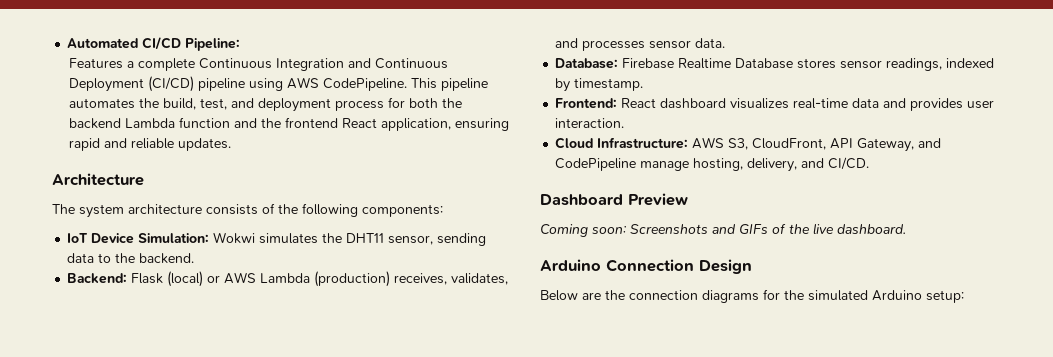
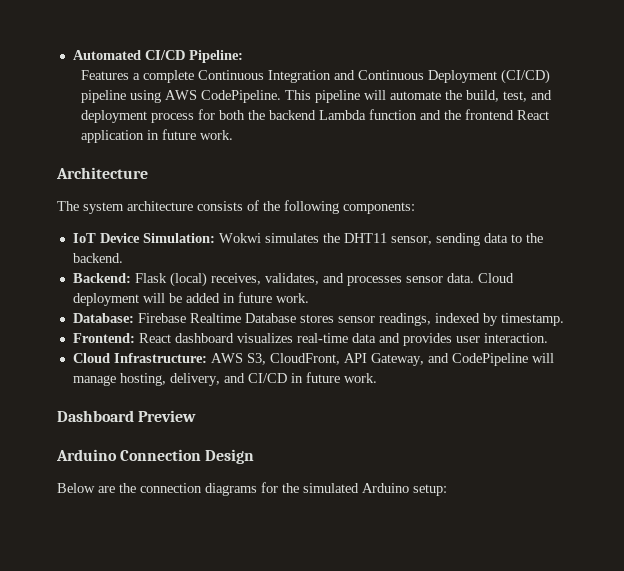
[69,98,136,109] automates -> [364,90,442,100] will automate
[381,118,510,131] [69,138,232,151] application, ensuring rapid and reliable updates. -> [81,129,234,143] application in future work.
[207,271,391,287] or AWS Lambda (production) -> (207, 279) none
(726, 43) none -> [477,273,514,283] [72,292,309,306] Cloud deployment will be added in future work.
(637, 164) none -> [531,353,554,363] will
[828,157,870,170] [540,193,688,206] [540,223,906,237] CI/CD. // Dashboard Preview // Coming soon: Screenshots and GIFs of the live dashboard. -> [247,372,377,383] [57,410,197,422] CI/CD in future work. // Dashboard Preview

